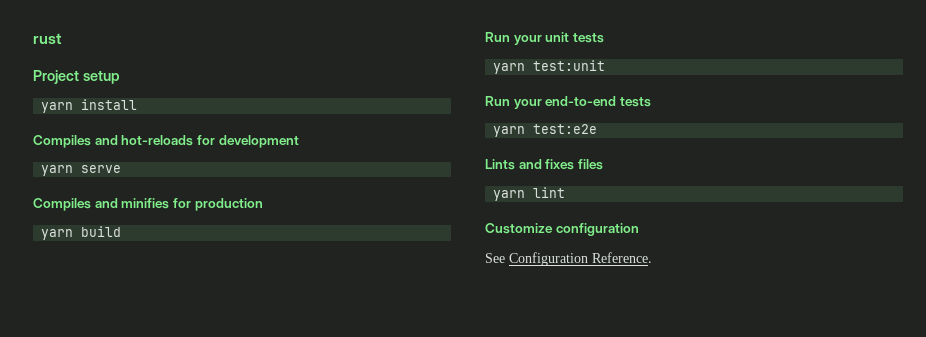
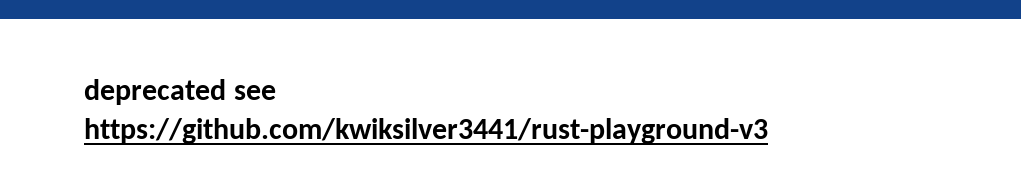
[33,33,62,44] [33,70,120,84] [41,99,138,113] [33,135,299,148] [41,165,122,176] [33,198,263,211] [41,226,122,240] [485,32,604,45] [493,60,606,74] [485,96,651,109] [493,124,598,137] [485,159,603,170] [493,187,566,201] [485,223,639,236] [485,252,652,266] rust // Project setup // yarn install // Compiles and hot-reloads for development // yarn serve // Compiles and minifies for production // yarn build // Run your unit tests // yarn test:unit // Run your end-to-end tests // yarn test:e2e // Lints and fixes files // yarn lint // Customize configuration // See Configuration Reference. -> [84,79,277,105] [84,118,768,144] deprecated see https://github.com/kwiksilver3441/rust-playground-v3

